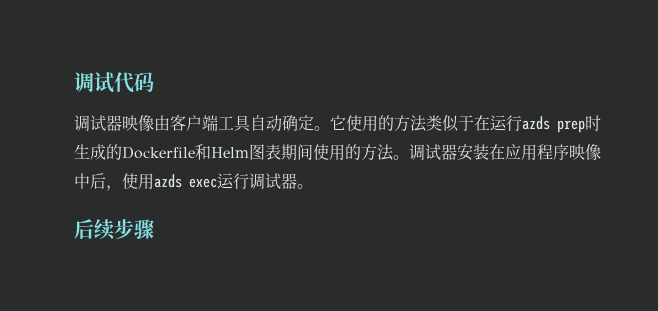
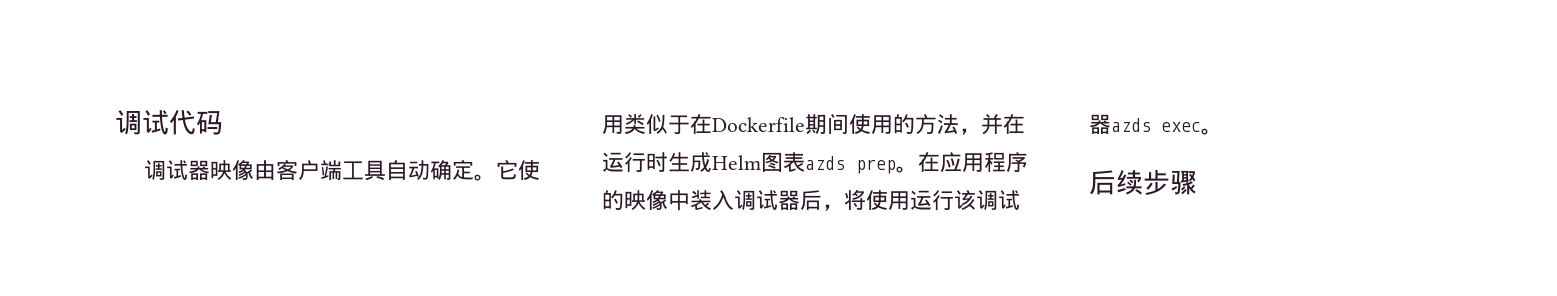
[378,115,427,132] 的方法 -> (624, 124) none
[490,115,601,133] [74,144,601,161] [74,173,297,191] 运行azds prep时生成的Dockerfile和Helm图表期间使用的方法。调试器安装在应用程序映像中后，使用azds exec运行调试器 -> [712,113,1025,135] [602,152,1028,174] [602,189,1020,211] [1089,114,1201,134] Dockerfile期间使用的方法，并在运行时生成Helm图表azds prep。在应用程序的映像中装入调试器后，将使用运行该调试器azds exec

